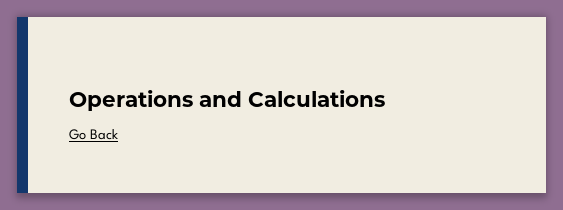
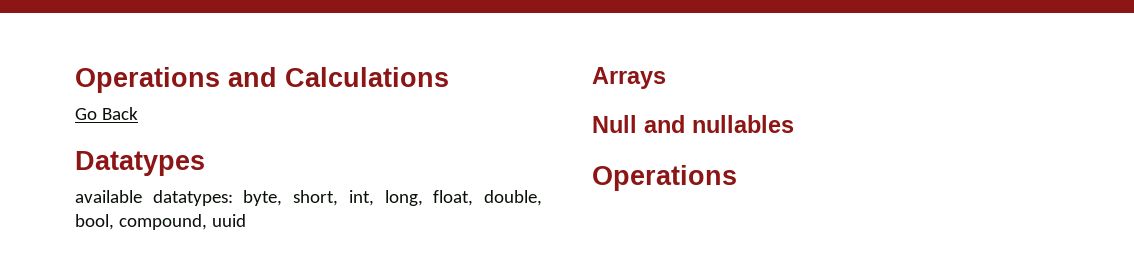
(118, 134) none -> [75,151,205,176] [75,190,542,206] [75,214,246,230] [592,67,666,89] [592,115,794,133] [592,165,737,191] // Datatypes // available datatypes: byte, short, int, long, float, double, bool, compound, uuid // Arrays // Null and nullables // Operations

